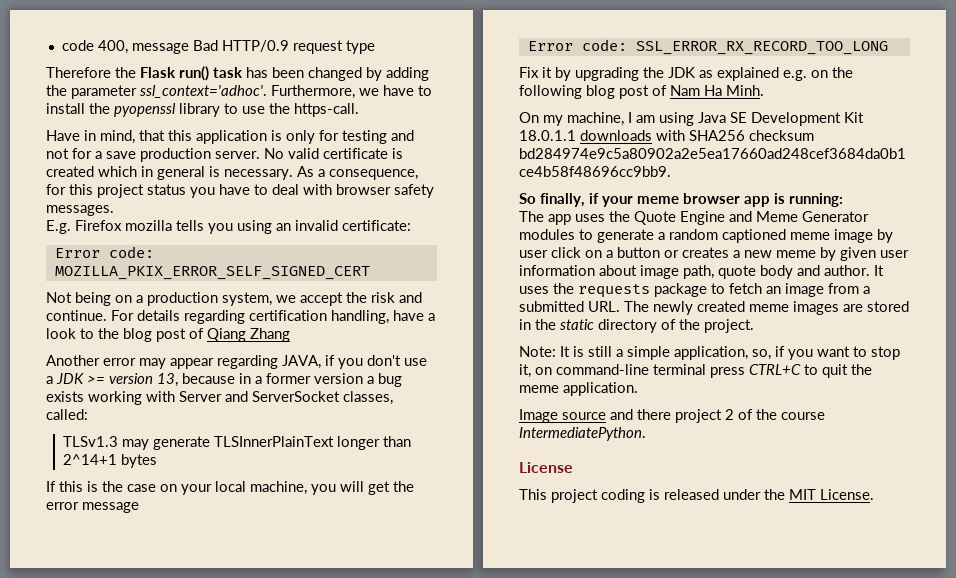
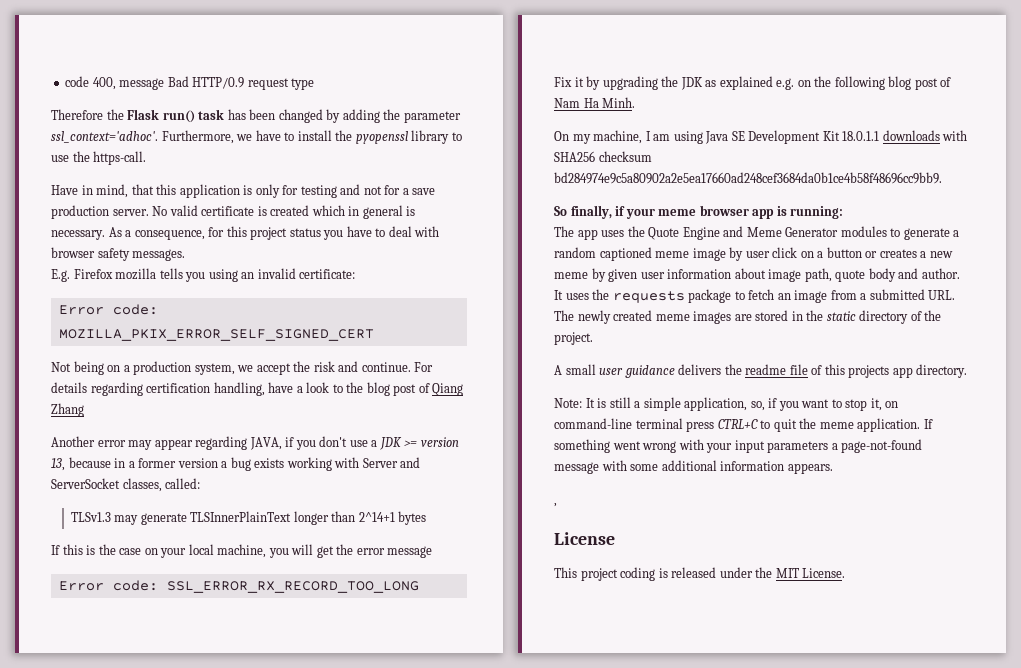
(754, 326) none -> [554,364,968,378] // A small user guidance delivers the readme file of this projects app directory.
[519,409,825,423] [519,427,646,441] // Image source and there project 2 of the course IntermediatePython. -> [923,419,933,429] [554,439,923,453] [554,460,833,474] [554,503,557,507] If something went wrong with your input parameters a page-not-found message with some additional information appears. // ,

